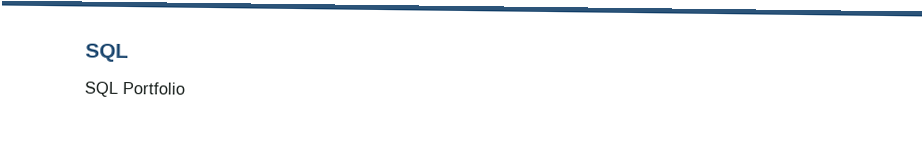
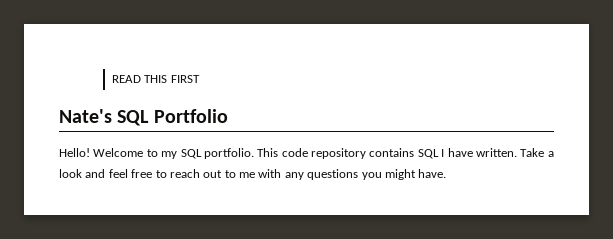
[85,43,129,63] [84,81,185,97] SQL // SQL Portfolio -> [111,75,200,83] [59,109,228,126] [59,148,554,159] [59,169,447,180] READ THIS FIRST // Nate's SQL Portfolio // Hello! Welcome to my SQL portfolio. This code repository contains SQL I have written. Take a look and feel free to reach out to me with any questions you might have.

